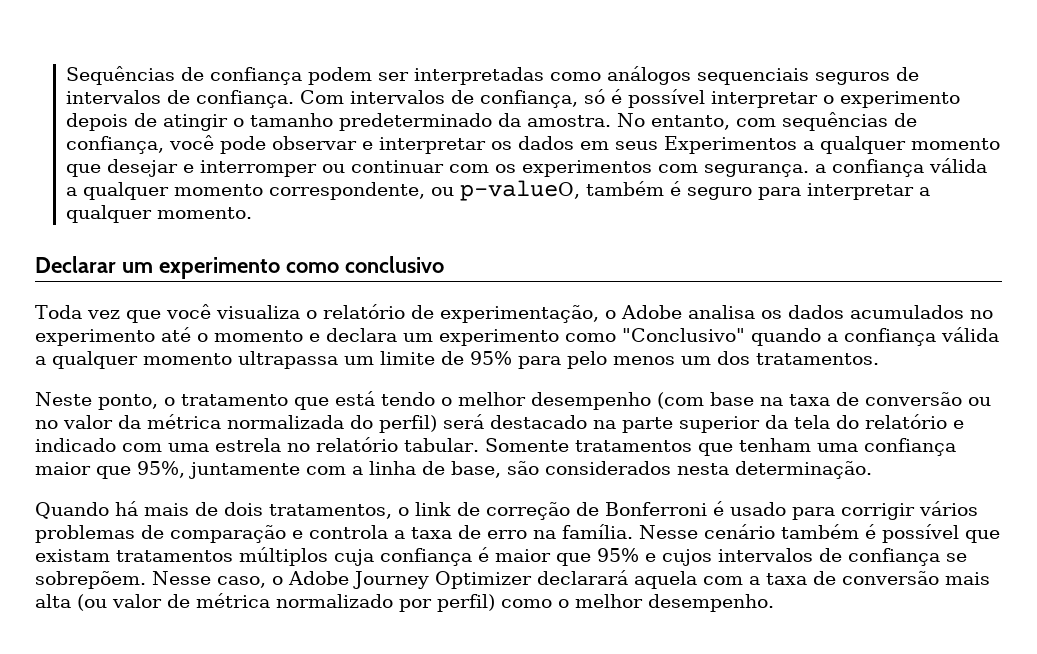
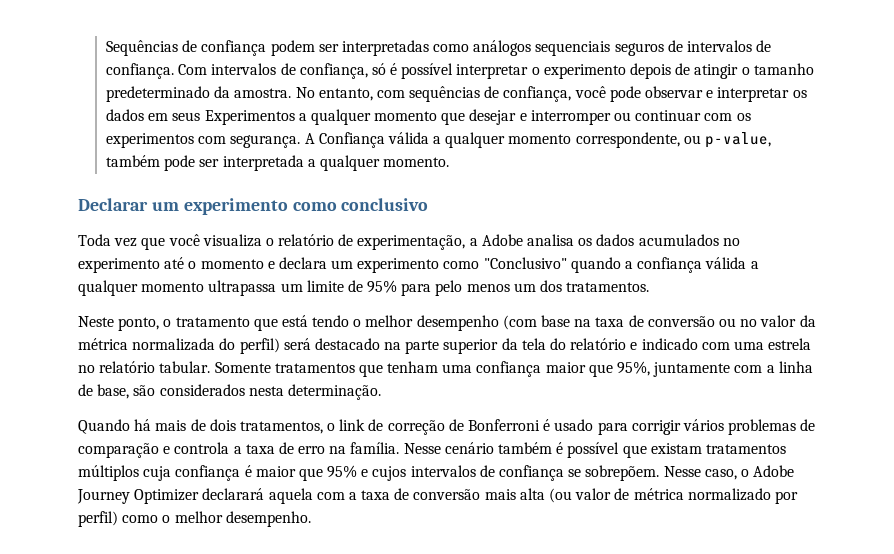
[815,159,925,177] a confiança -> [304,132,385,148] A Confiança
[460,180,915,201] p-valueO, também é seguro para interpretar -> [704,132,771,148] [105,155,304,171] p-value, também pode ser interpretada
[604,310,616,319] o -> [469,238,478,246] a

